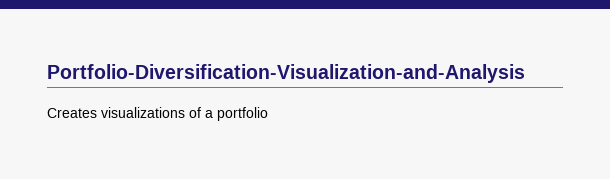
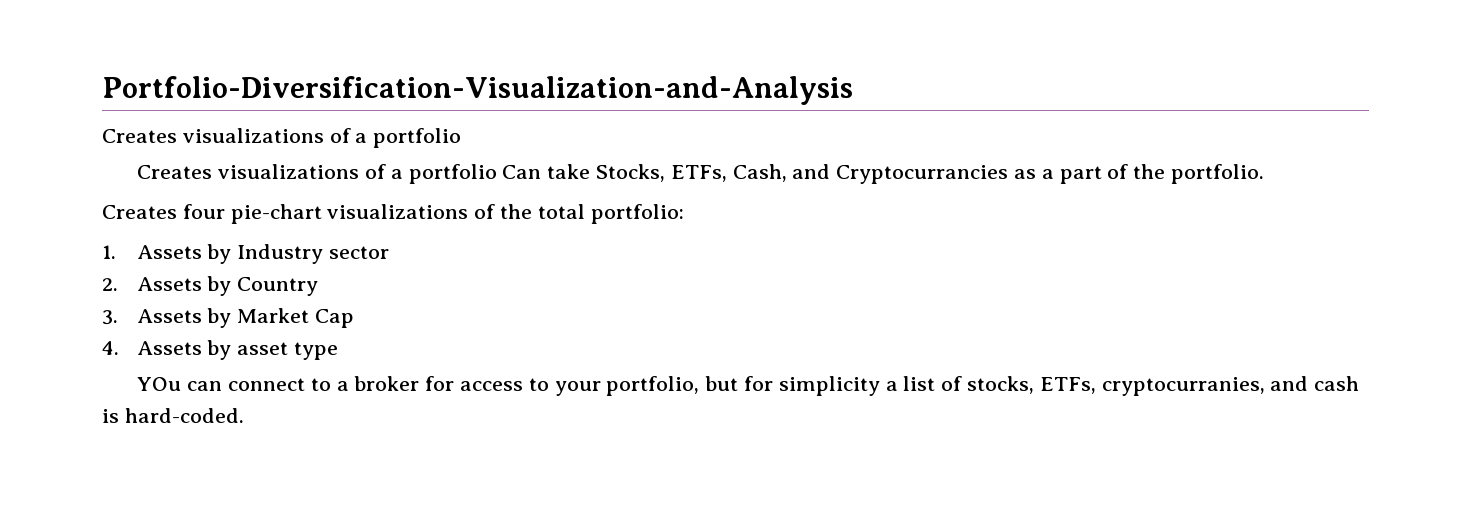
(268, 114) none -> [137,164,1265,184] [102,204,684,224] [102,244,390,264] [102,276,319,296] [102,308,355,328] [102,340,339,360] [137,376,1360,396] [102,408,244,423] // Creates visualizations of a portfolio Can take Stocks, ETFs, Cash, and Cryptocurrancies as a part of the portfolio. // Creates four pie-chart visualizations of the total portfolio: // 1. Assets by Industry sector // 2. Assets by Country // 3. Assets by Market Cap // 4. Assets by asset type // YOu can connect to a broker for access to your portfolio, but for simplicity a list of stocks, ETFs, cryptocurranies, and cash is hard-coded.

